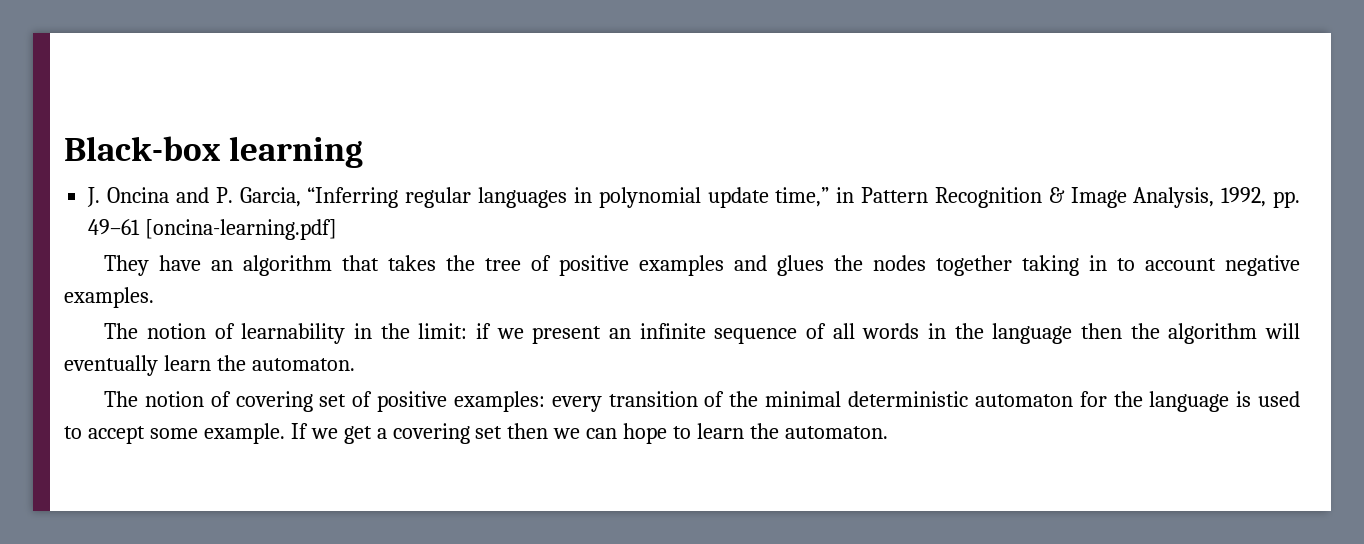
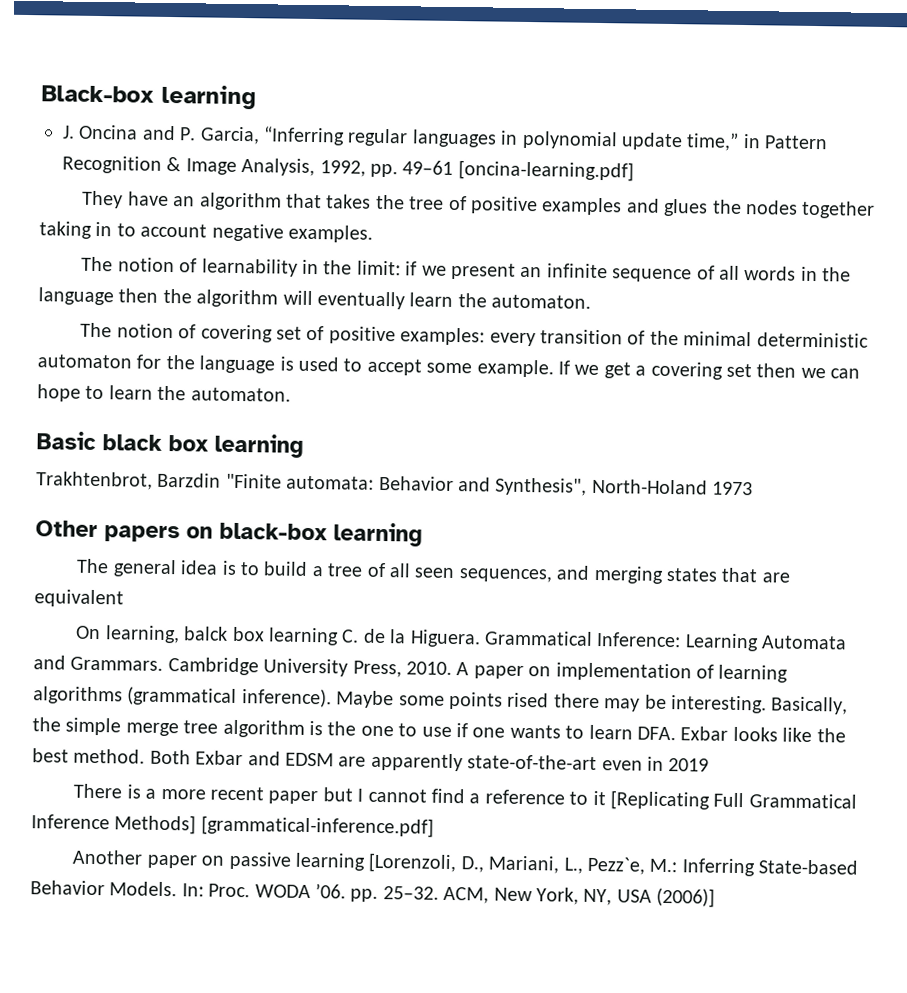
(888, 432) none -> [36,431,304,458] [36,471,754,496] [35,520,423,547] [76,558,790,584] [34,589,124,608] [75,625,848,652] [33,655,789,683] [33,686,849,715] [32,717,846,743] [32,748,710,772] [73,783,857,811] [31,814,434,838] [72,849,859,877] [30,880,716,908] // Basic black box learning // Trakhtenbrot, Barzdin "Finite automata: Behavior and Synthesis", North-Holand 1973 // Other papers on black-box learning // The general idea is to build a tree of all seen sequences, and merging states that are equivalent // On learning, balck box learning C. de la Higuera. Grammatical Inference: Learning Automata and Grammars. Cambridge University Press, 2010. A paper on implementation of learning algorithms (grammatical inference). Maybe some points rised there may be interesting. Basically, the simple merge tree algorithm is the one to use if one wants to learn DFA. Exbar looks like the best method. Both Exbar and EDSM are apparently state-of-the-art even in 2019 // There is a more recent paper but I cannot find a reference to it [Replicating Full Grammatical Inference Methods] [grammatical-inference.pdf] // Another paper on passive learning [Lorenzoli, D., Mariani, L., Pezz`e, M.: Inferring State-based Behavior Models. In: Proc. WODA ’06. pp. 25–32. ACM, New York, NY, USA (2006)]

